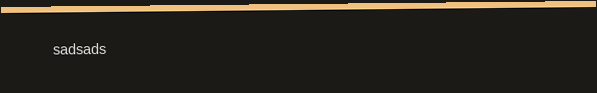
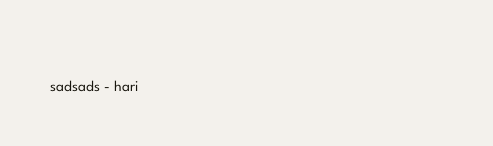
(107, 48) none -> [104,80,139,92] - hari

